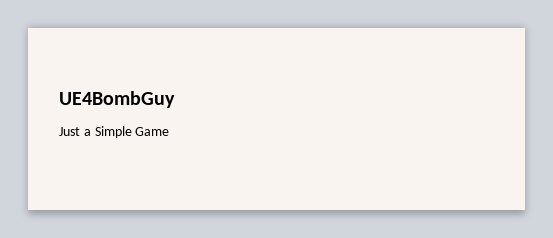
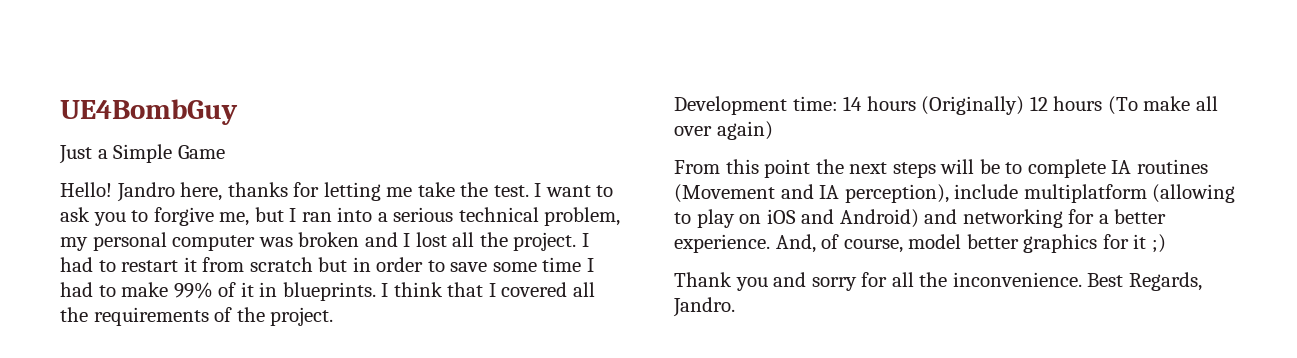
(170, 131) none -> [60,182,614,202] [60,207,621,226] [60,232,589,251] [60,257,594,272] [60,282,595,301] [60,307,334,326] [674,96,1218,115] [674,121,773,140] [674,159,1208,178] [674,184,1236,203] [674,209,1167,228] [674,234,1166,253] [674,272,1202,291] [673,297,735,317] // Hello! Jandro here, thanks for letting me take the test. I want to ask you to forgive me, but I ran into a serious technical problem, my personal computer was broken and I lost all the project. I had to restart it from scratch but in order to save some time I had to make 99% of it in blueprints. I think that I covered all the requirements of the project. // Development time: 14 hours (Originally) 12 hours (To make all over again) // From this point the next steps will be to complete IA routines (Movement and IA perception), include multiplatform (allowing to play on iOS and Android) and networking for a better experience. And, of course, model better graphics for it ;) // Thank you and sorry for all the inconvenience. Best Regards, Jandro.

